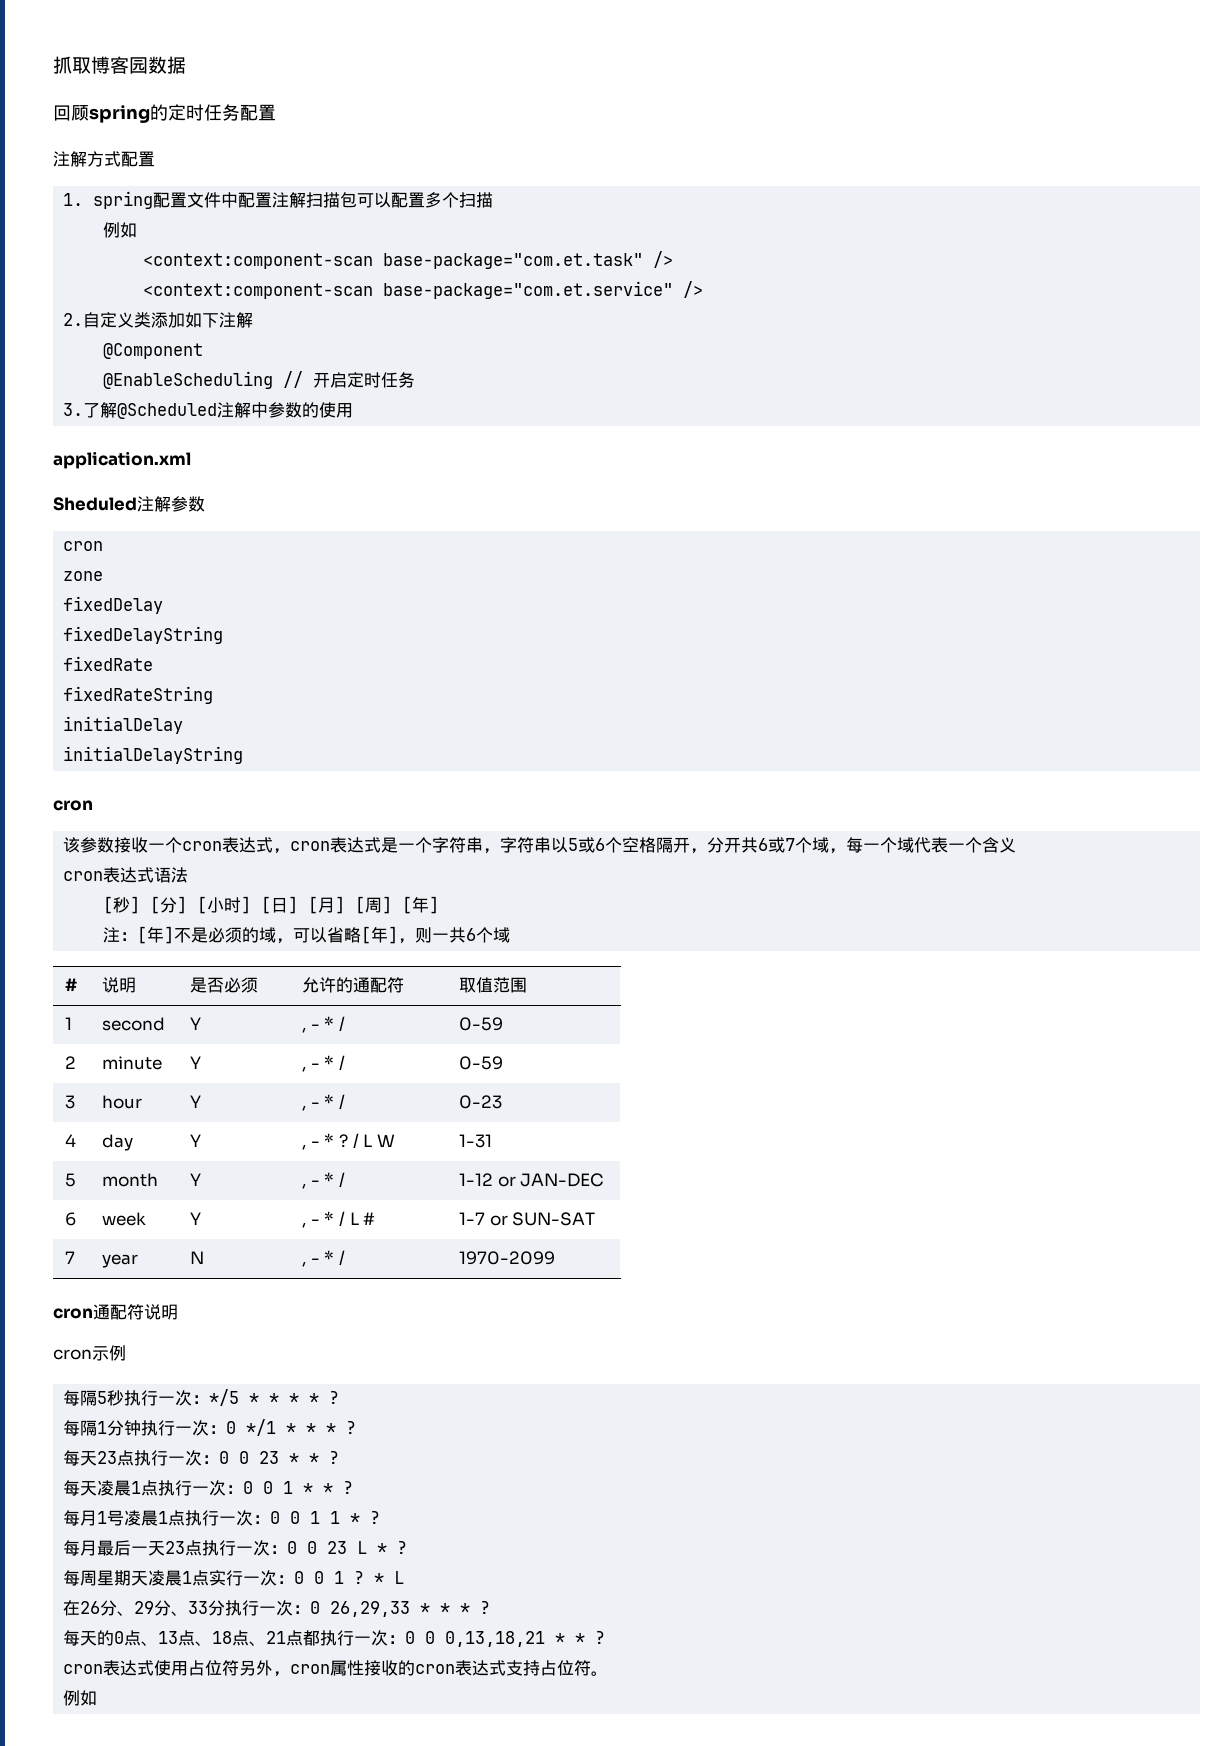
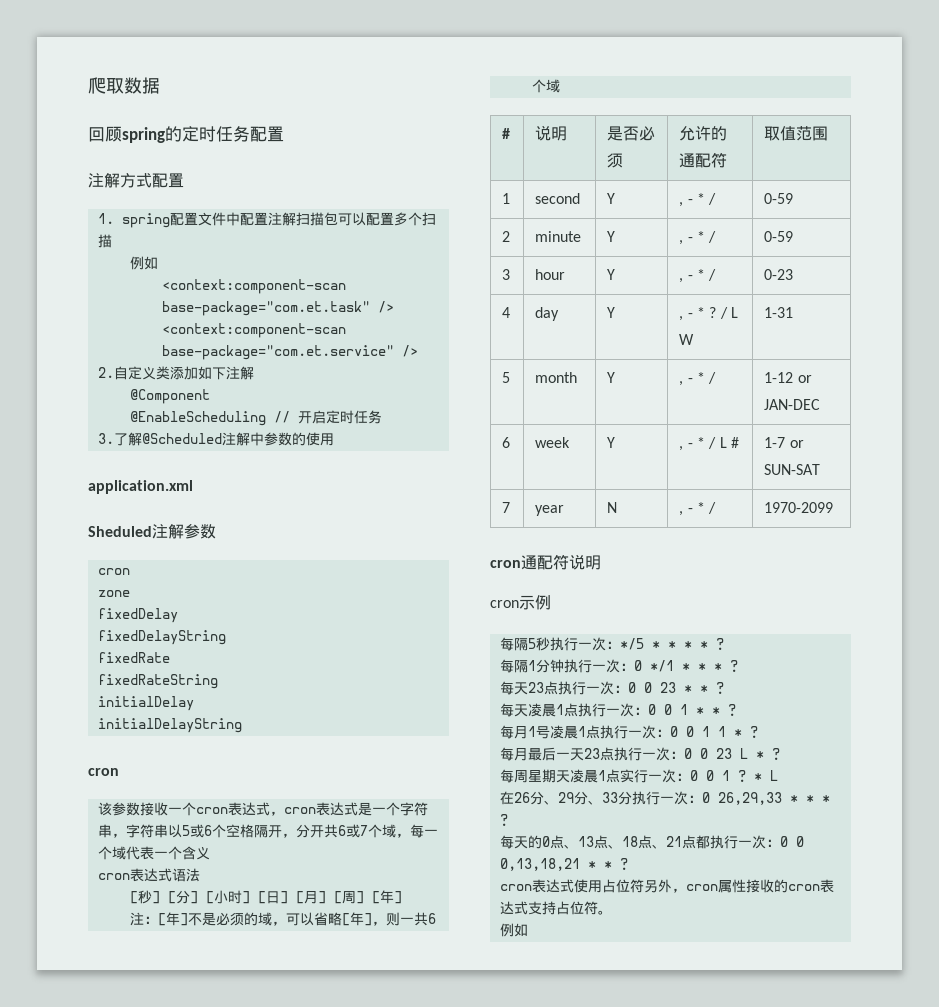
[53,56,148,74] 抓取博客园 -> [88,77,124,94] 爬取

